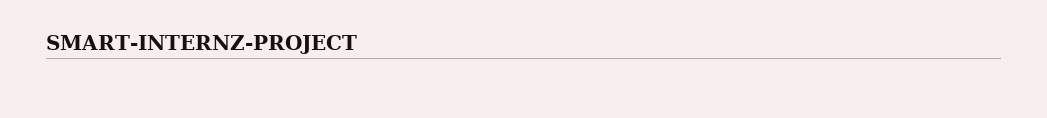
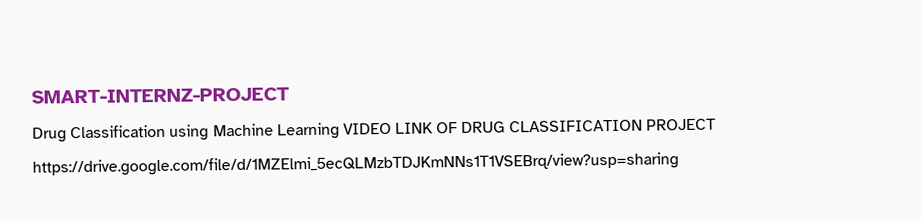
(357, 44) none -> [32,118,716,143] [32,152,679,177] // Drug Classification using Machine Learning VIDEO LINK OF DRUG CLASSIFICATION PROJECT // https://drive.google.com/file/d/1MZElmi_5ecQLMzbTDJKmNNs1T1VSEBrq/view?usp=sharing

